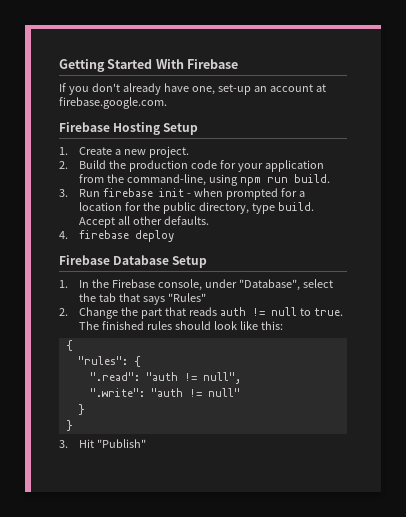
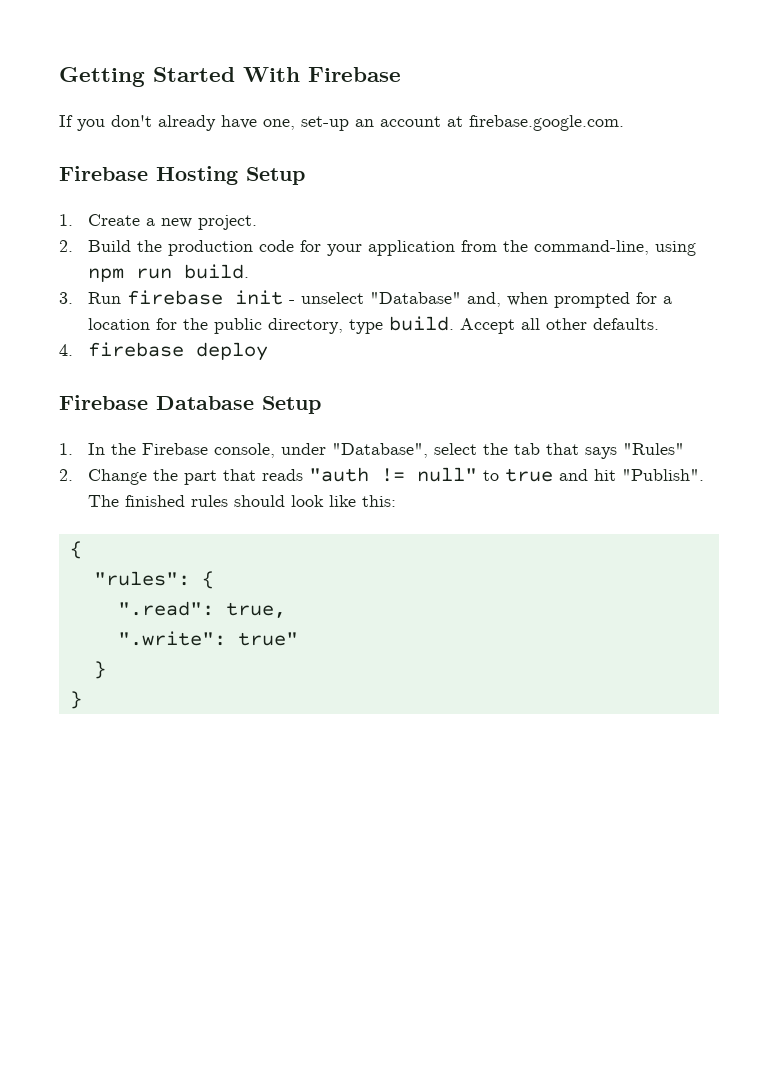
(192, 195) none -> [301,292,502,307] unselect "Database" and,
[220,307,344,316] auth != null to true. -> [309,467,705,482] "auth != null" to true and hit "Publish".
[145,372,241,384] [89,388,240,397] "auth != null", // ".write": "auth != null" -> [225,602,286,618] [117,631,298,646] true, // ".write": true"
[59,439,147,448] // 3. Hit "Publish" -> (82, 700) none

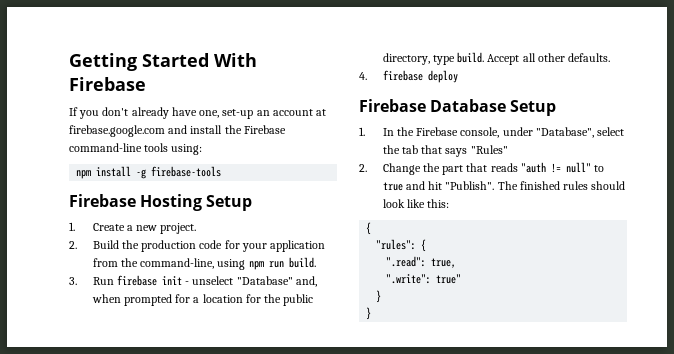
[469,115,624,131] firebase.google.com. -> [69,125,286,137] [69,143,203,155] [76,166,222,179] firebase.google.com and install the Firebase command-line tools using: // npm install -g firebase-tools

